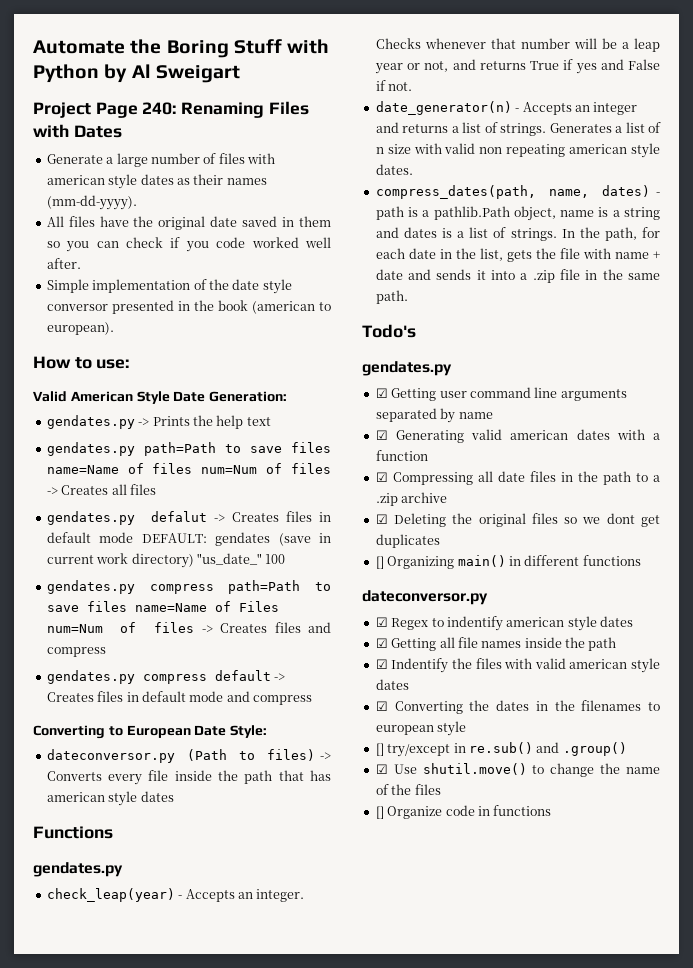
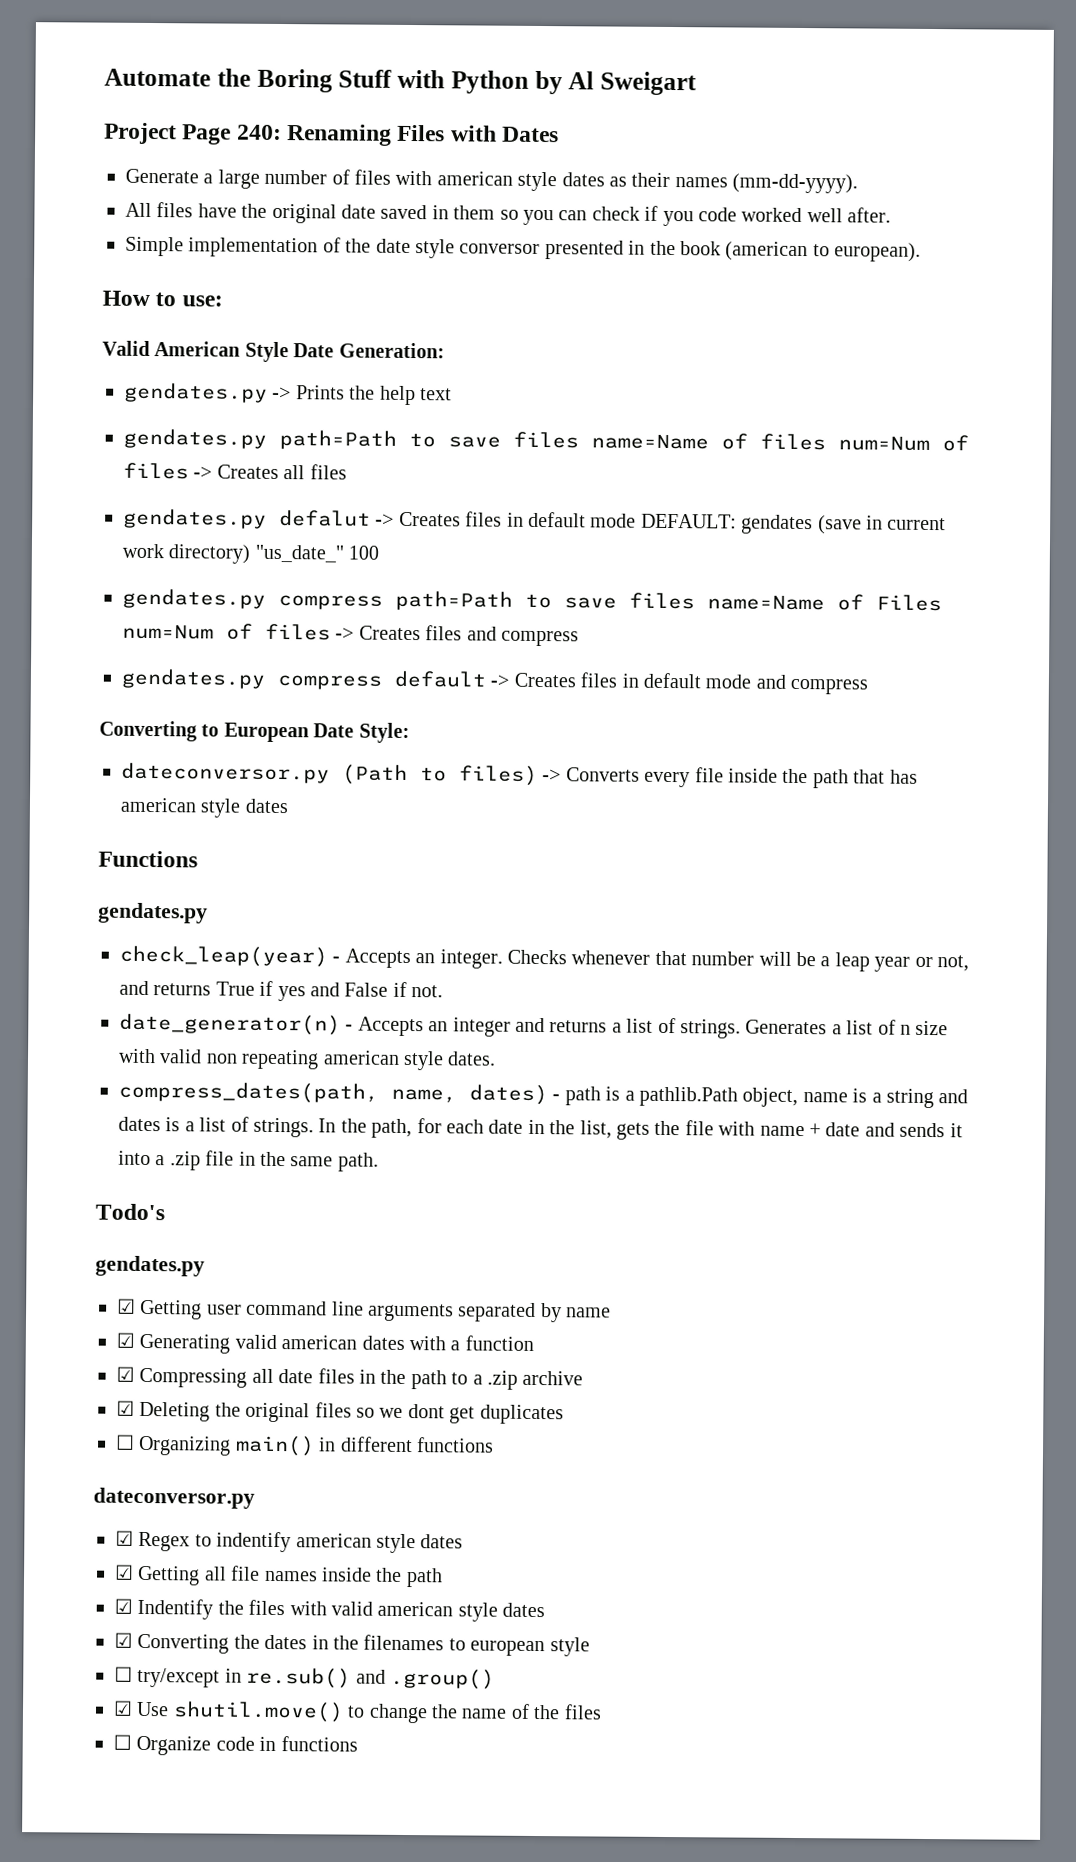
[375,556,384,569] [] -> [116,1434,135,1450] ☐
[375,743,384,756] [] -> [114,1666,133,1682] ☐
[375,806,384,819] [] -> [113,1734,132,1750] ☐

